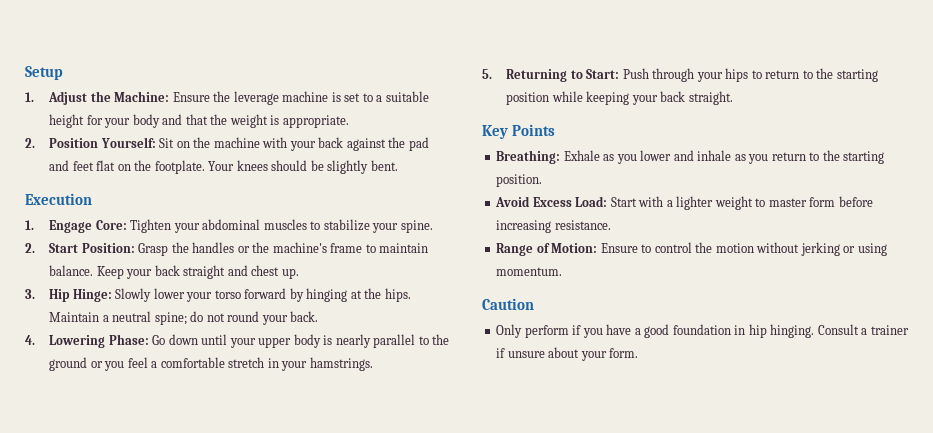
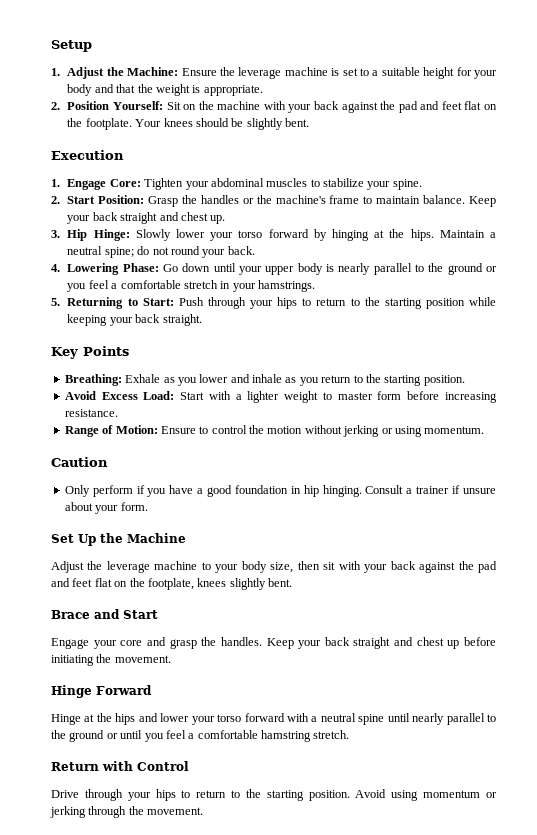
(639, 353) none -> [51,533,186,546] [51,561,497,573] [51,578,292,590] [51,609,158,619] [51,637,497,649] [51,654,171,666] [51,685,152,698] [51,713,496,725] [51,730,350,742] [51,761,189,771] [51,789,498,801] [50,806,204,818] // Set Up the Machine // Adjust the leverage machine to your body size, then sit with your back against the pad and feet flat on the footplate, knees slightly bent. // Brace and Start // Engage your core and grasp the handles. Keep your back straight and chest up before initiating the movement. // Hinge Forward // Hinge at the hips and lower your torso forward with a neutral spine until nearly parallel to the ground or until you feel a comfortable hamstring stretch. // Return with Control // Drive through your hips to return to the starting position. Avoid using momentum or jerking through the movement.

